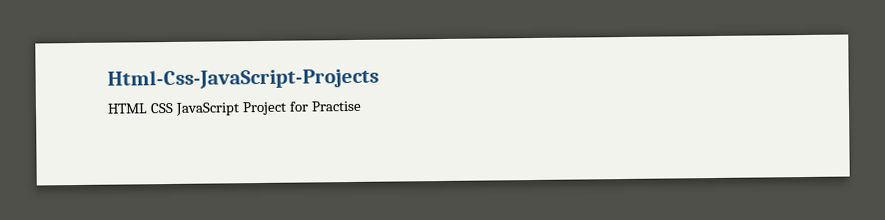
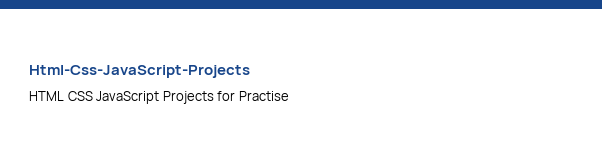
[241,101,287,116] Project -> [162,91,214,104] Projects

